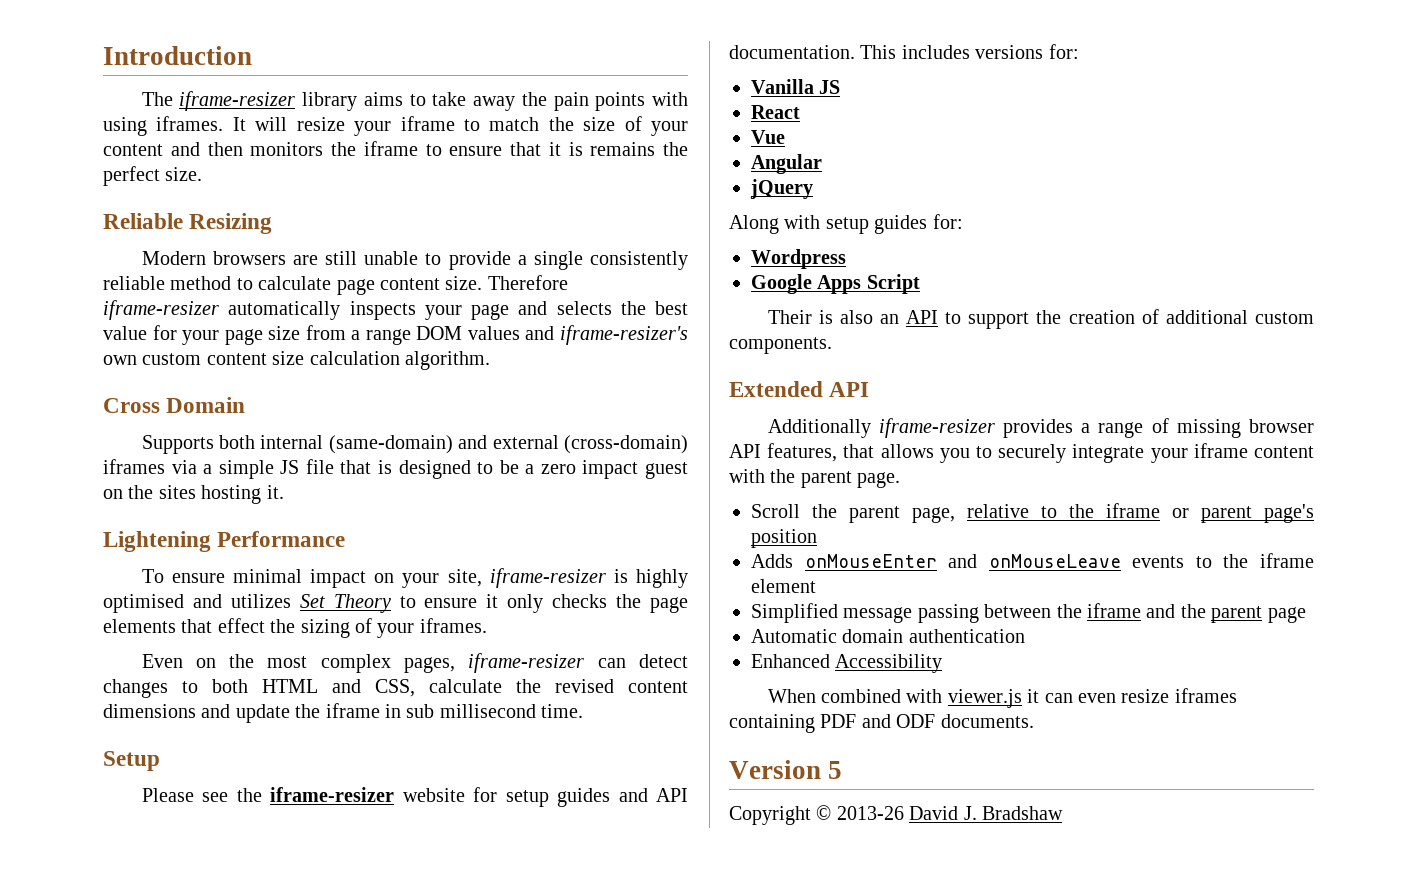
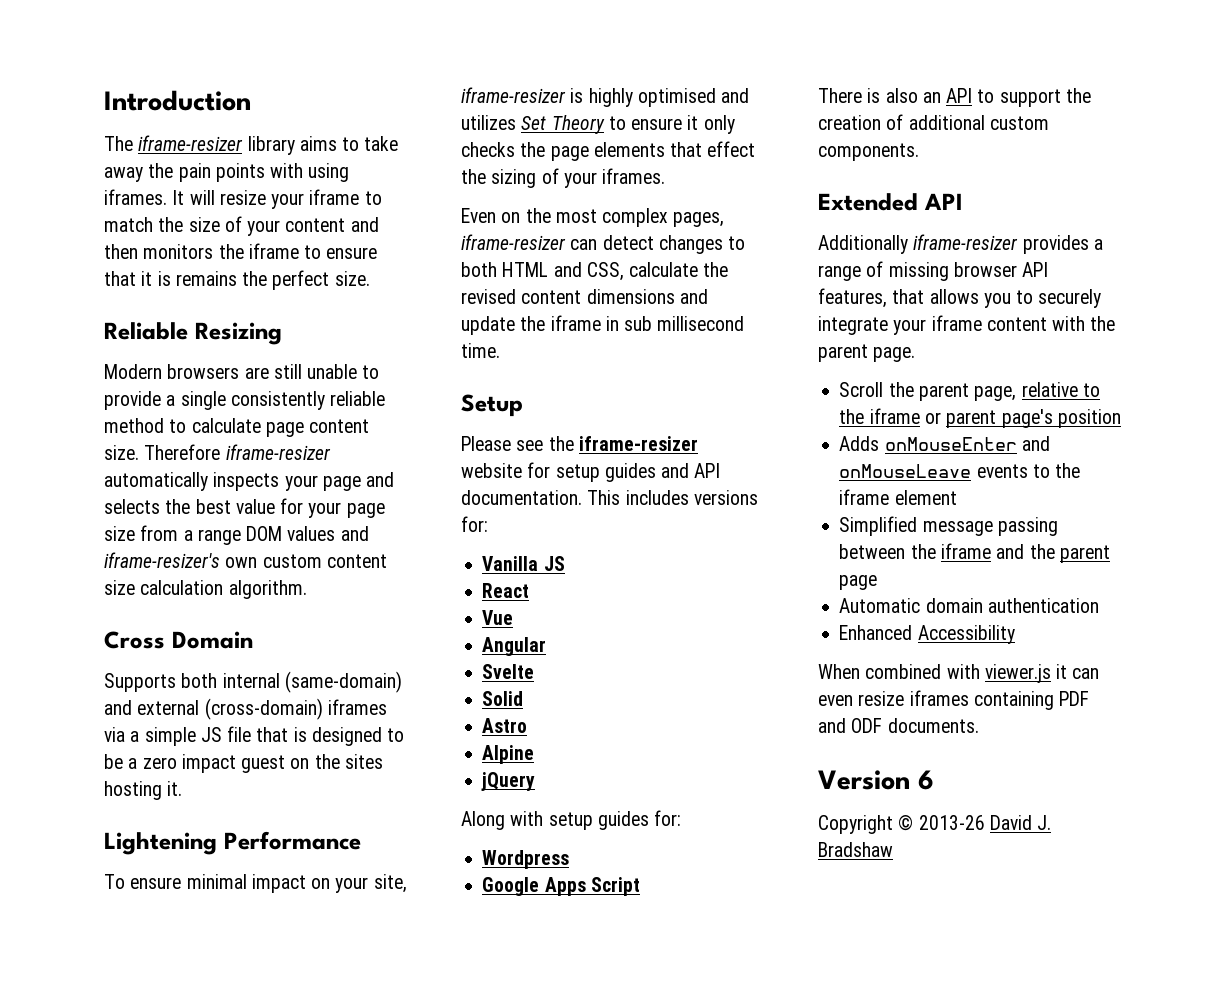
(822, 164) none -> [482,664,535,679] [482,691,524,706] [482,718,528,733] [482,745,535,764] // Svelte // Solid // Astro // Alpine
[767,310,812,324] Their -> [818,88,862,103] There
[828,761,843,779] 5 -> [917,770,934,790] 6

